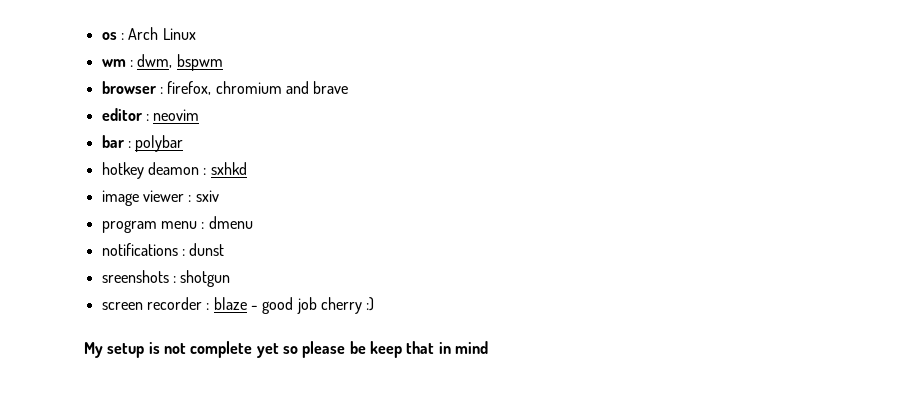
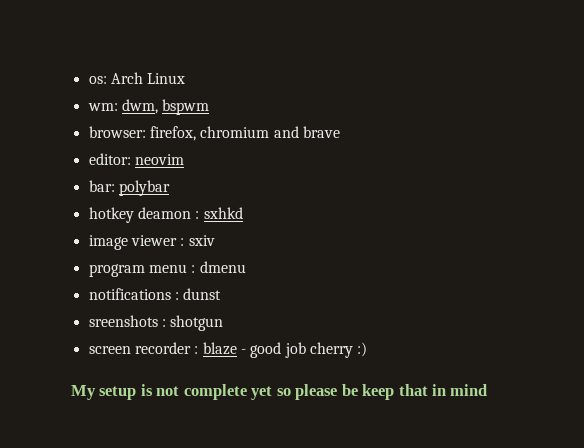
[101,32,124,40] os : -> [88,76,107,84] os:
[101,59,133,67] wm : -> [87,103,118,111] wm:
[101,81,163,94] browser : -> [88,126,146,138] browser:
[101,108,149,121] editor : -> [88,153,131,165] editor:
[101,135,131,148] bar : -> [88,180,115,192] bar:

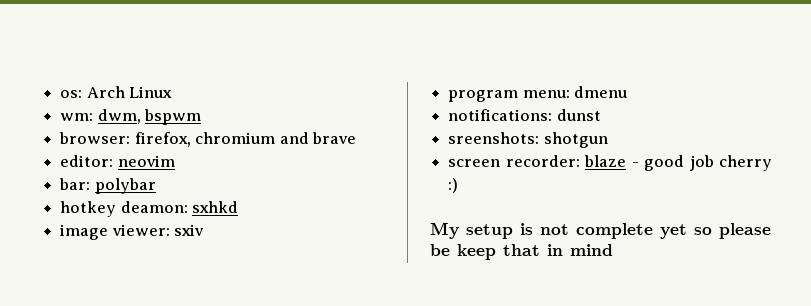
[137,207,200,219] deamon : -> [120,201,188,213] deamon:
[130,235,185,246] viewer : -> [111,224,170,236] viewer:
[148,264,196,273] menu : -> [522,90,570,98] menu:
[88,288,179,300] notifications : -> [448,109,553,121] notifications:
[88,315,166,327] sreenshots : -> [448,132,540,144] sreenshots:
[134,342,199,354] recorder : -> [505,155,580,167] recorder:

